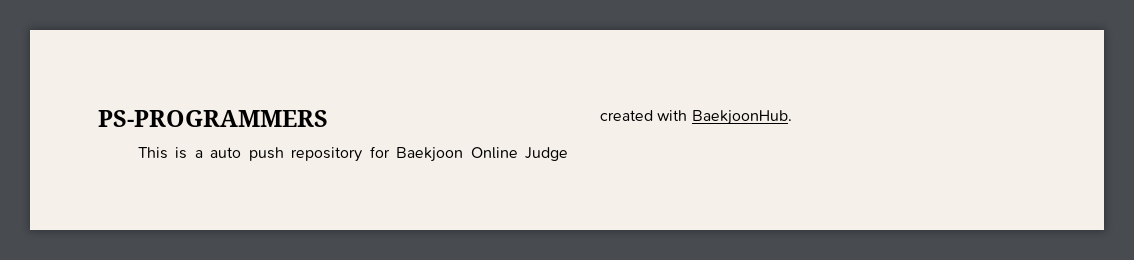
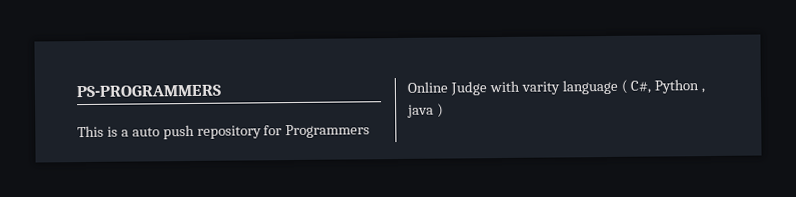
[396,147,464,162] Baekjoon -> [285,124,371,139] Programmers
[600,110,792,125] created with BaekjoonHub. -> [488,79,706,95] [407,103,444,118] with varity language ( C#, Python , java )

